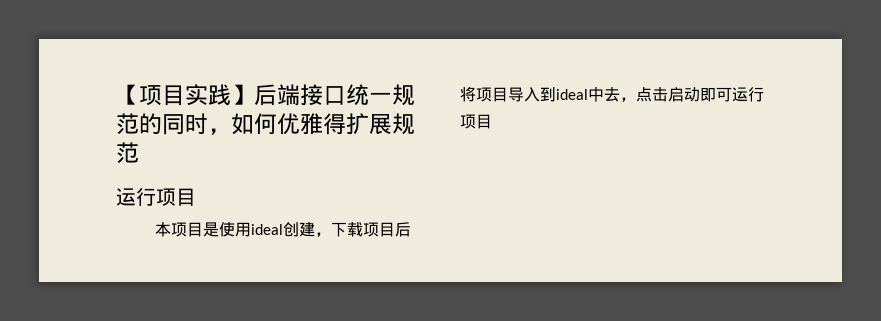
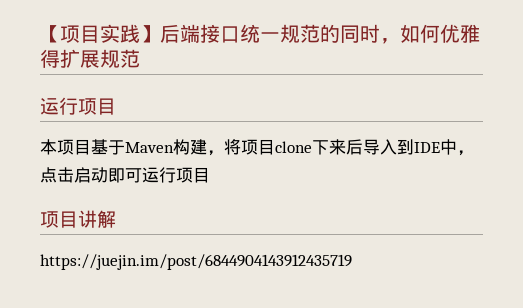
[202,222,411,237] [460,86,620,102] 是使用ideal创建，下载项目后将项目导入到ideal中去 -> [91,139,457,156] 基于Maven构建，将项目clone下来后导入到IDE中
(492, 121) none -> [40,210,116,228] [40,254,352,270] // 项目讲解 // https://juejin.im/post/6844904143912435719

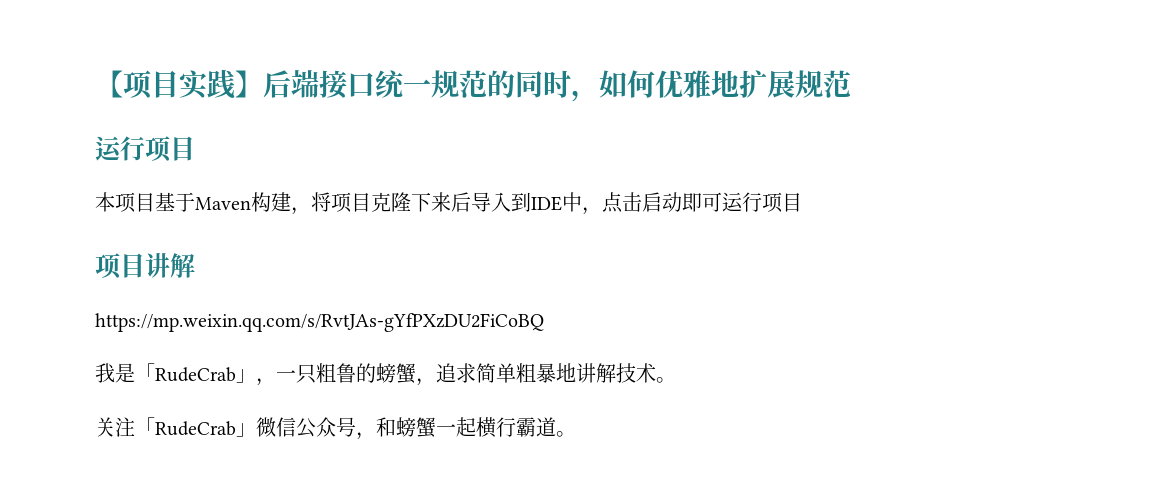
[40,49,60,68] 得 -> [711,70,739,97] 地
[275,141,312,153] clone -> [371,192,411,212] 克隆
[40,254,352,270] https://juejin.im/post/6844904143912435719 -> [95,313,544,332] [95,363,676,386] [95,417,576,440] https://mp.weixin.qq.com/s/RvtJAs-gYfPXzDU2FiCoBQ // 我是「RudeCrab」，一只粗鲁的螃蟹，追求简单粗暴地讲解技术。 // 关注「RudeCrab」微信公众号，和螃蟹一起横行霸道。

